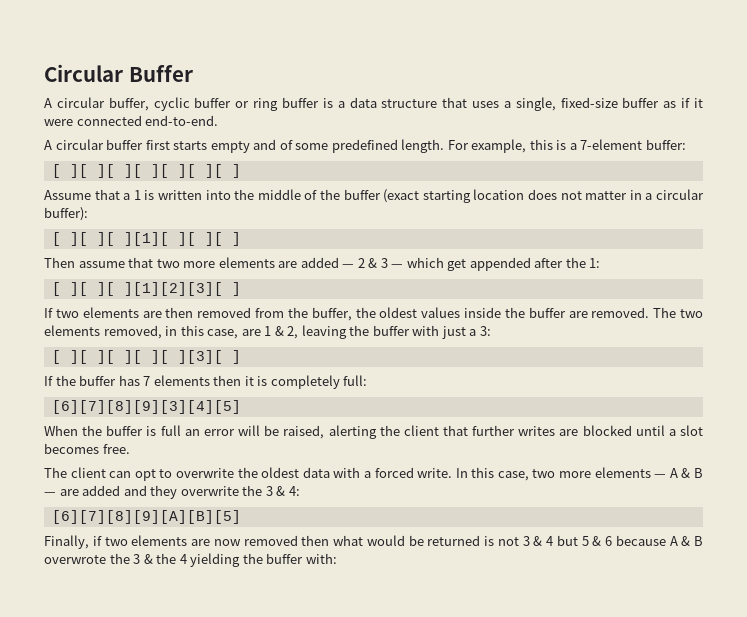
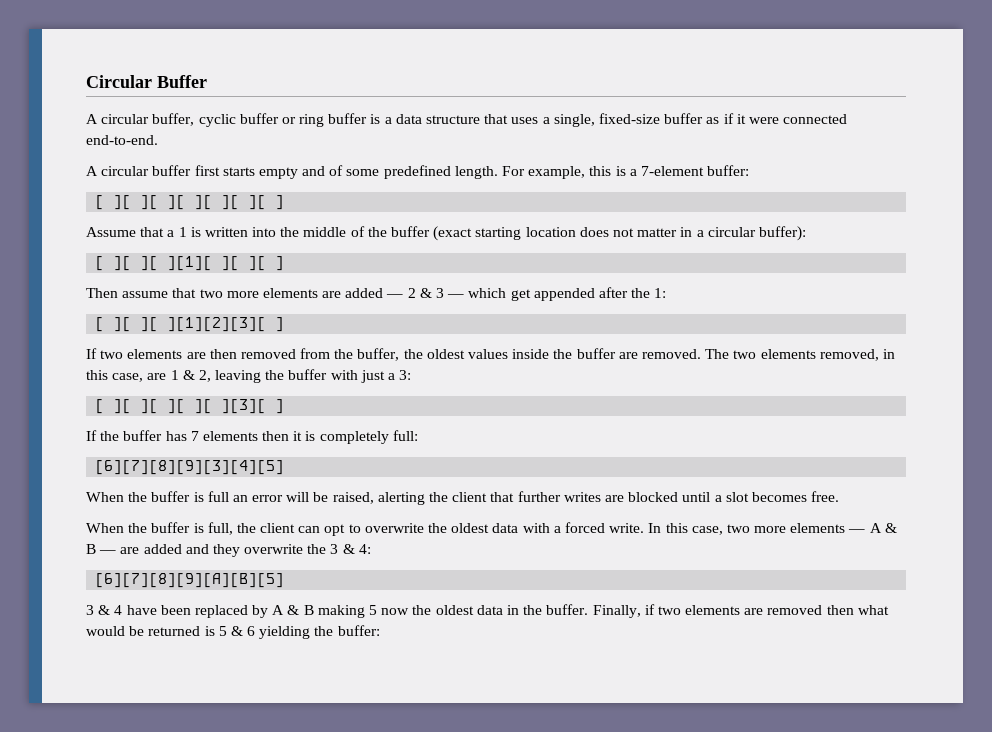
[44,467,67,478] The -> [86,522,256,535] When the buffer is full, the
(241, 517) none -> [86,604,589,618] 3 & 4 have been replaced by A & B making 5 now the oldest data in the buffer.
[213,539,241,546] now -> (764, 611) none
[497,535,703,546] [44,553,337,567] not 3 & 4 but 5 & 6 because A & B overwrote the 3 & the 4 yielding the buffer with: -> [218,625,380,639] 5 & 6 yielding the buffer:

